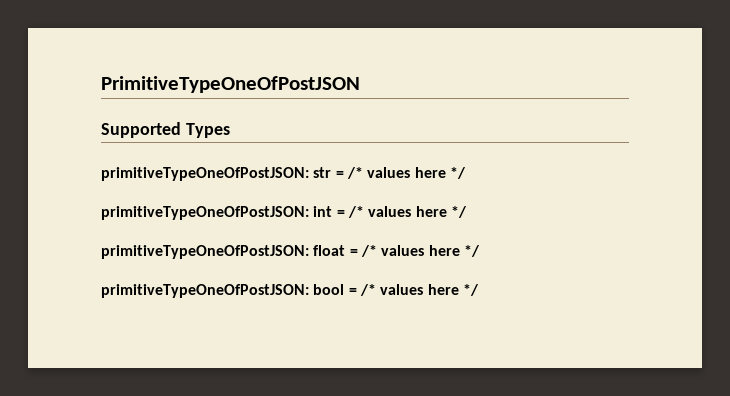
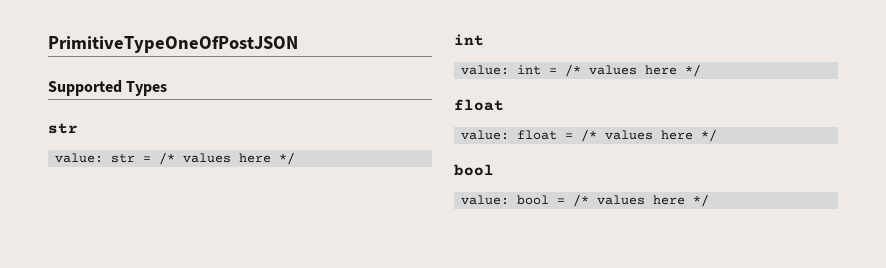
[101,167,309,181] primitiveTypeOneOfPostJSON: -> [48,123,78,134] [55,153,104,163] str // value:
[101,206,309,220] primitiveTypeOneOfPostJSON: -> [454,34,484,46] [461,65,510,75] int // value:
[101,245,309,259] primitiveTypeOneOfPostJSON: -> [454,99,504,111] [461,130,510,140] float // value:
[101,284,309,298] primitiveTypeOneOfPostJSON: -> [454,164,494,176] [461,195,510,205] bool // value:

